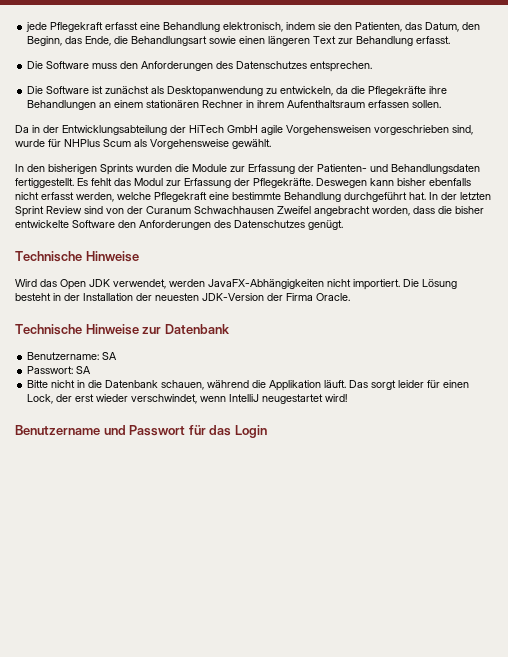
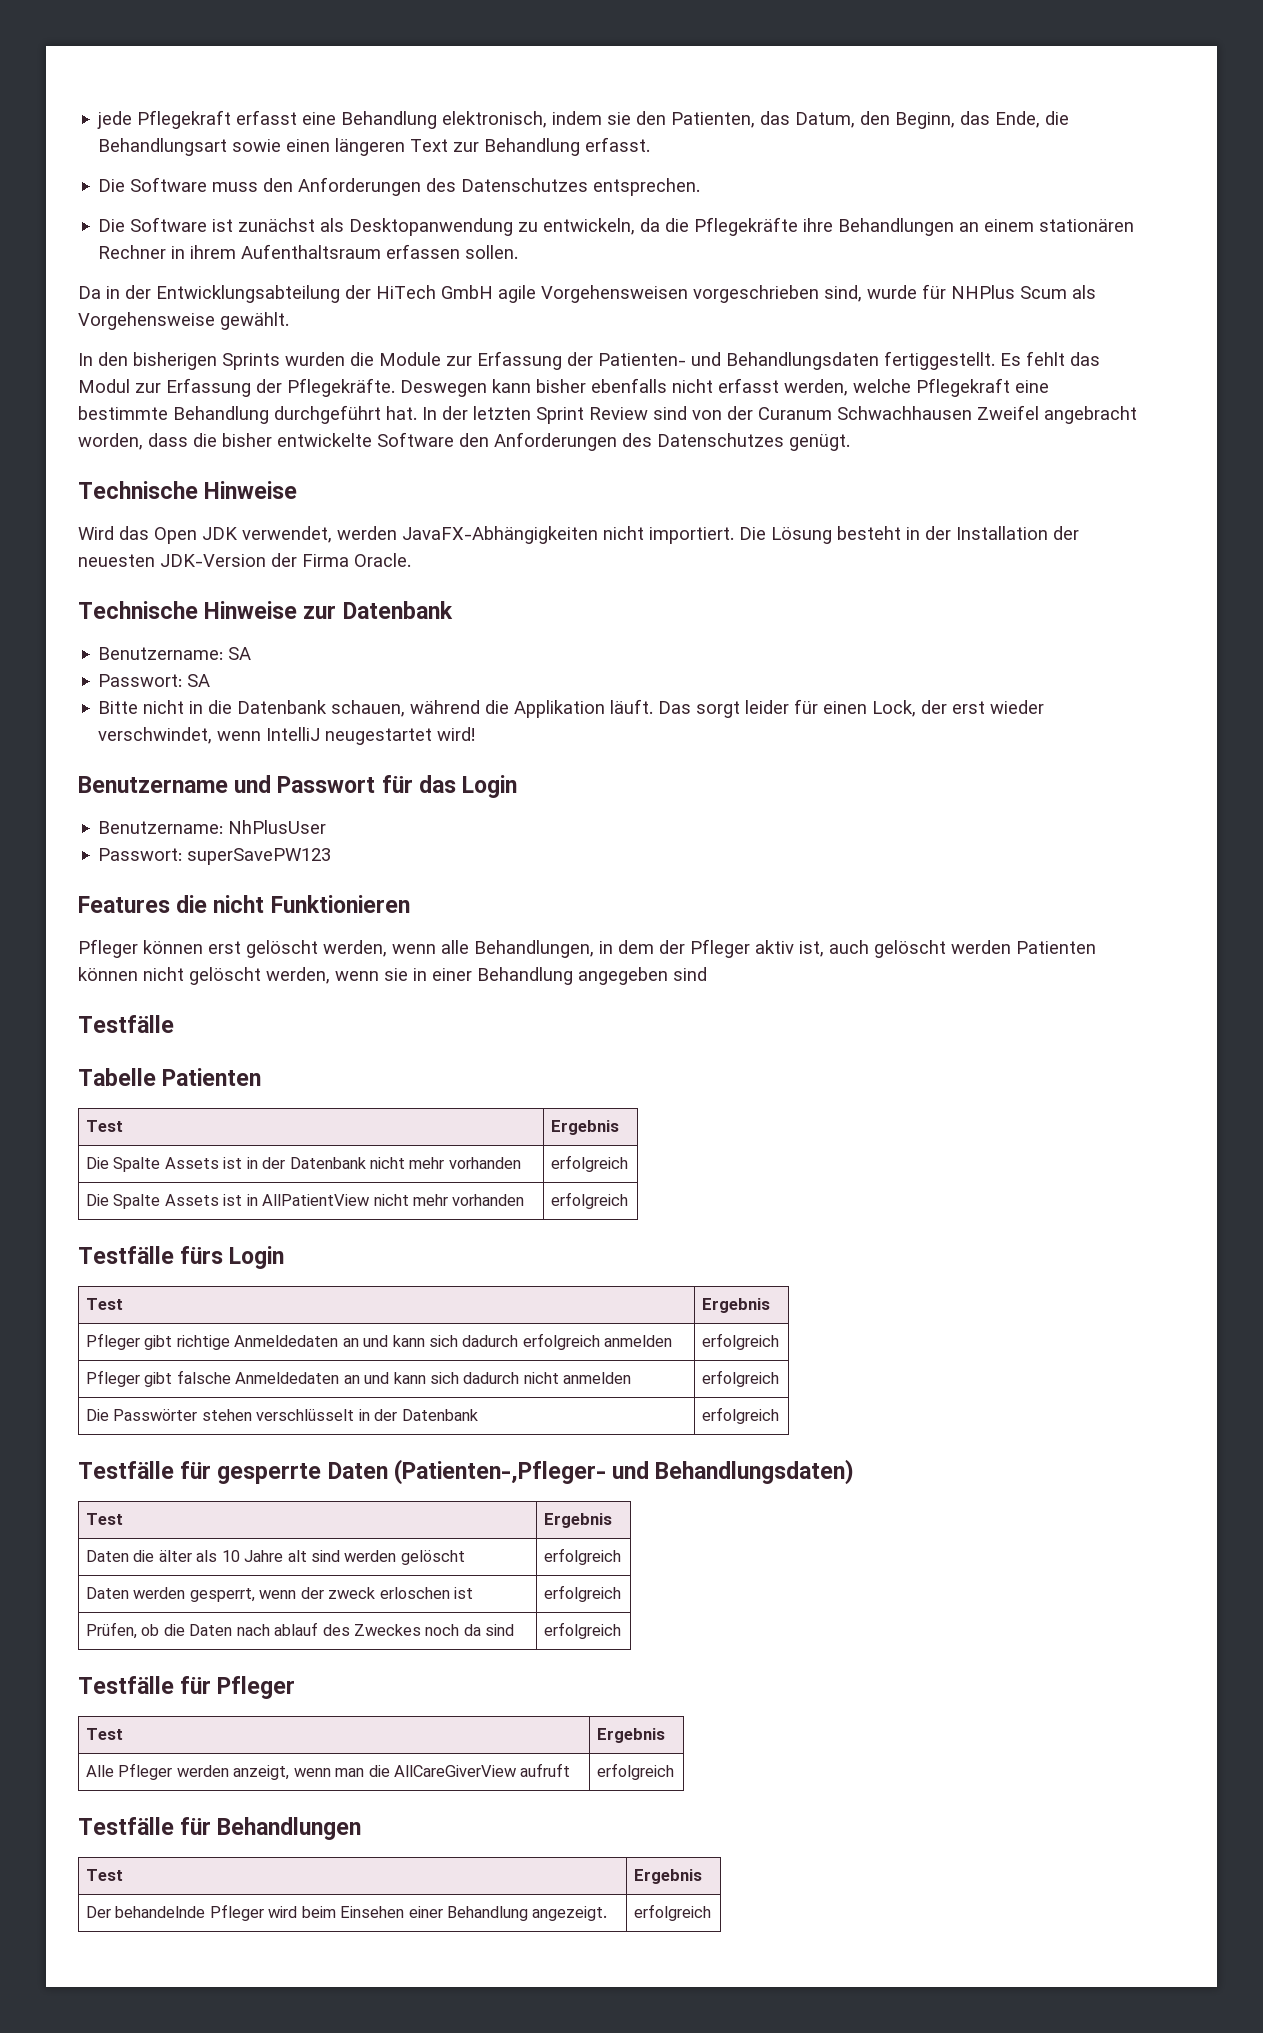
(267, 431) none -> [98,820,327,834] [98,848,332,865] [78,895,410,913] [78,939,1096,958] [78,967,707,985] [78,1015,174,1033] [78,1068,262,1086] [85,1120,123,1132] [550,1120,619,1135] [85,1157,521,1172] [550,1155,628,1172] [85,1194,525,1209] [550,1192,628,1209] [78,1246,285,1269] [85,1298,123,1310] [701,1298,770,1313] [85,1333,673,1350] [701,1333,779,1350] [85,1370,632,1387] [701,1370,779,1387] [85,1409,478,1421] [701,1407,779,1424] [78,1459,855,1485] [85,1513,123,1525] [543,1513,612,1528] [85,1550,465,1565] [543,1548,621,1565] [85,1587,474,1602] [543,1585,621,1602] [85,1622,515,1639] [543,1622,621,1639] [78,1676,296,1699] [85,1728,123,1740] [596,1728,665,1743] [85,1763,571,1780] [596,1763,674,1780] [78,1817,362,1840] [85,1869,123,1881] [633,1869,702,1884] [85,1904,608,1921] [633,1904,711,1921] // Benutzername: NhPlusUser // Passwort: superSavePW123 // Features die nicht Funktionieren // Pfleger können erst gelöscht werden, wenn alle Behandlungen, in dem der Pfleger aktiv ist, auch gelöscht werden Patienten können nicht gelöscht werden, wenn sie in einer Behandlung angegeben sind // Testfälle // Tabelle Patienten // Test | Ergebnis // Die Spalte Assets ist in der Datenbank nicht mehr vorhanden | erfolgreich // Die Spalte Assets ist in AllPatientView nicht mehr vorhanden | erfolgreich // Testfälle fürs Login // Test | Ergebnis // Pfleger gibt richtige Anmeldedaten an und kann sich dadurch erfolgreich anmelden | erfolgreich // Pfleger gibt falsche Anmeldedaten an und kann sich dadurch nicht anmelden | erfolgreich // Die Passwörter stehen verschlüsselt in der Datenbank | erfolgreich // Testfälle für gesperrte Daten (Patienten-,Pfleger- und Behandlungsdaten) // Test | Ergebnis // Daten die älter als 10 Jahre alt sind werden gelöscht | erfolgreich // Daten werden gesperrt, wenn der zweck erloschen ist | erfolgreich // Prüfen, ob die Daten nach ablauf des Zweckes noch da sind | erfolgreich // Testfälle für Pfleger // Test | Ergebnis // Alle Pfleger werden anzeigt, wenn man die AllCareGiverView aufruft | erfolgreich // Testfälle für Behandlungen // Test | Ergebnis // Der behandelnde Pfleger wird beim Einsehen einer Behandlung angezeigt. | erfolgreich

